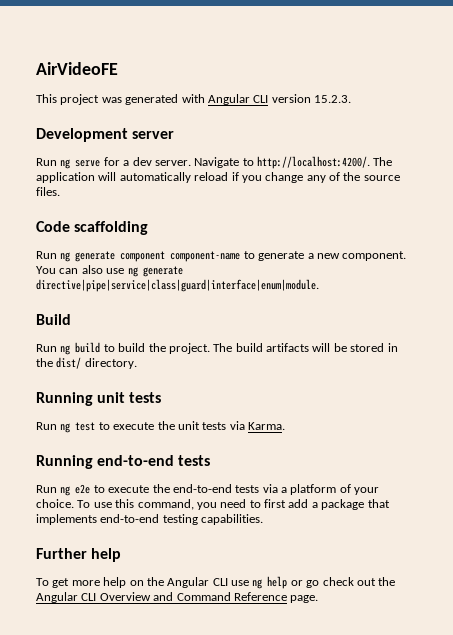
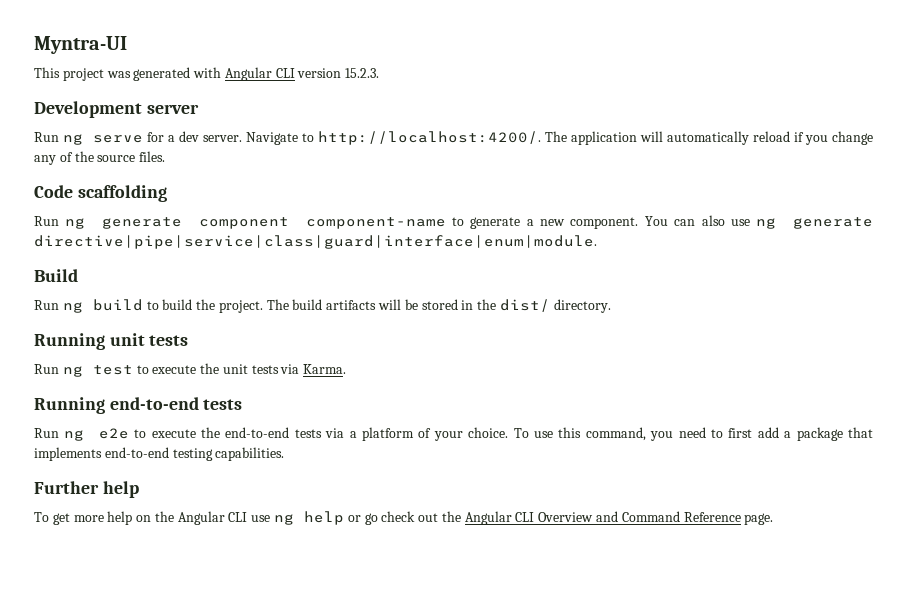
[36,62,118,75] AirVideoFE -> [34,36,127,54] Myntra-UI

